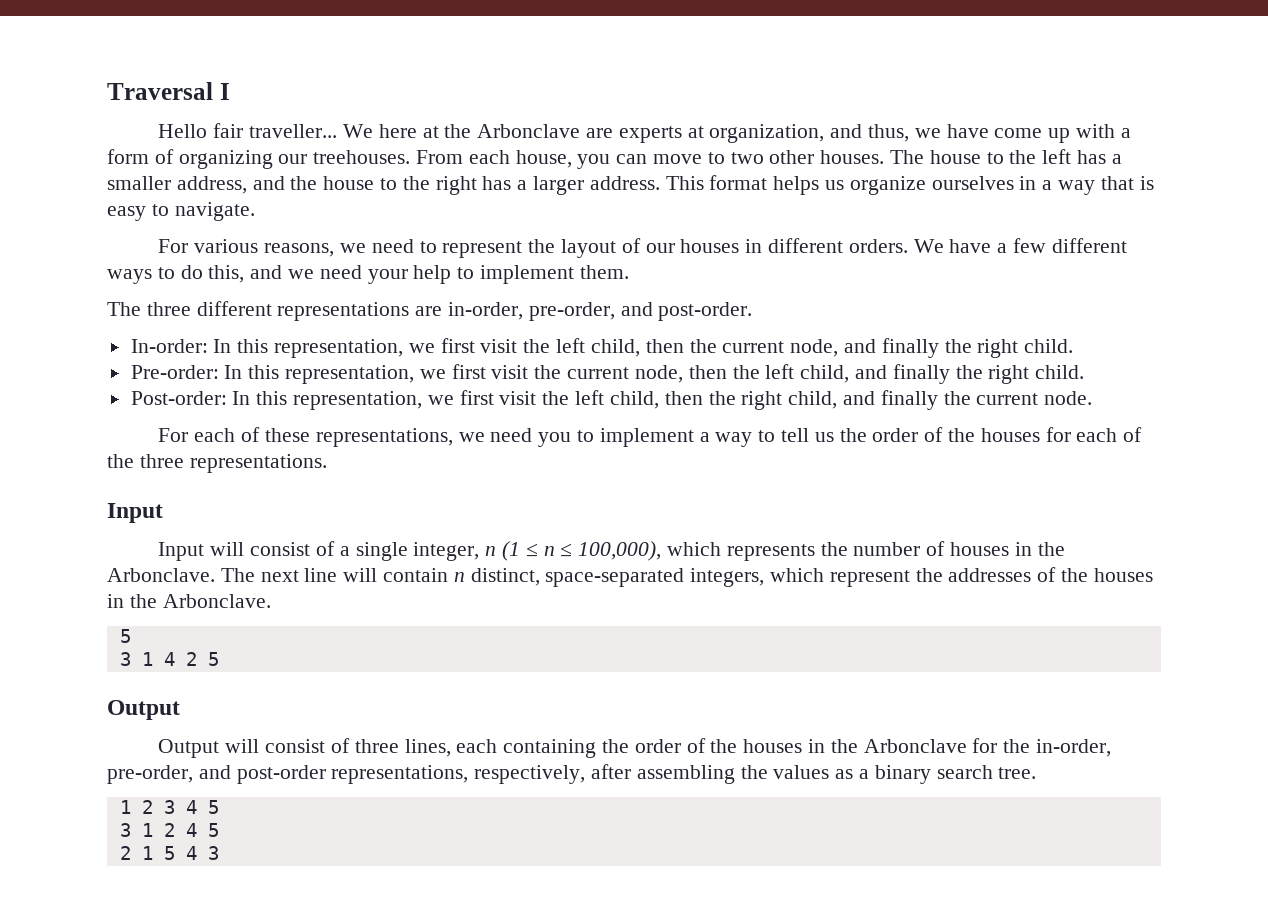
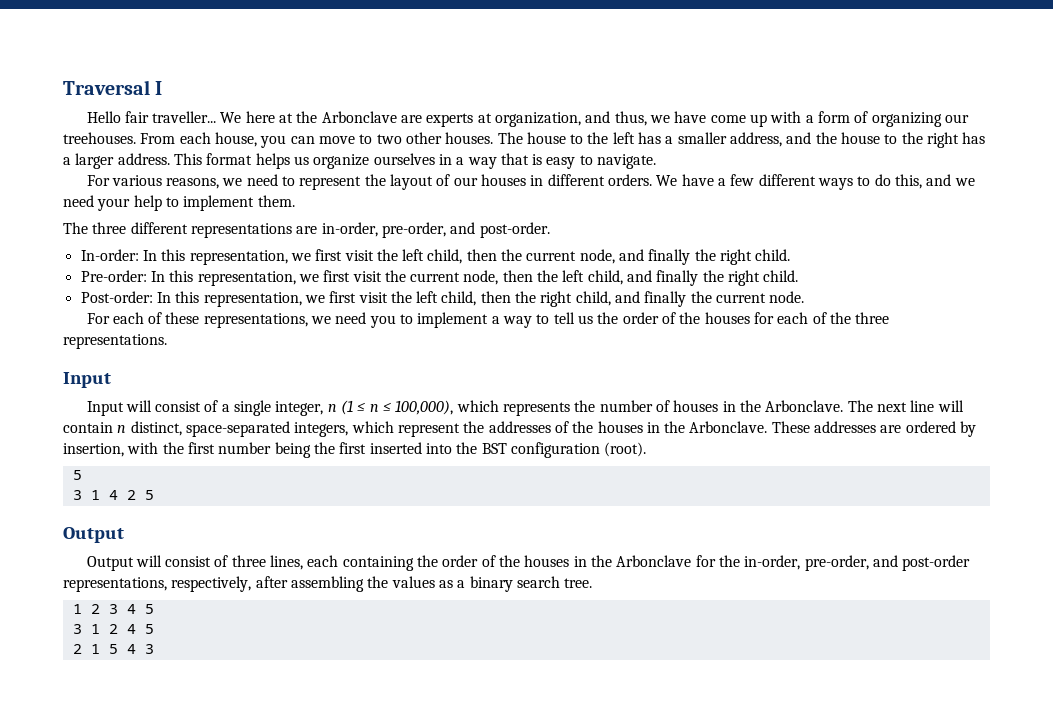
(271, 601) none -> [771,421,977,437] [63,442,647,458] These addresses are ordered by insertion, with the first number being the first inserted into the BST configuration (root).

